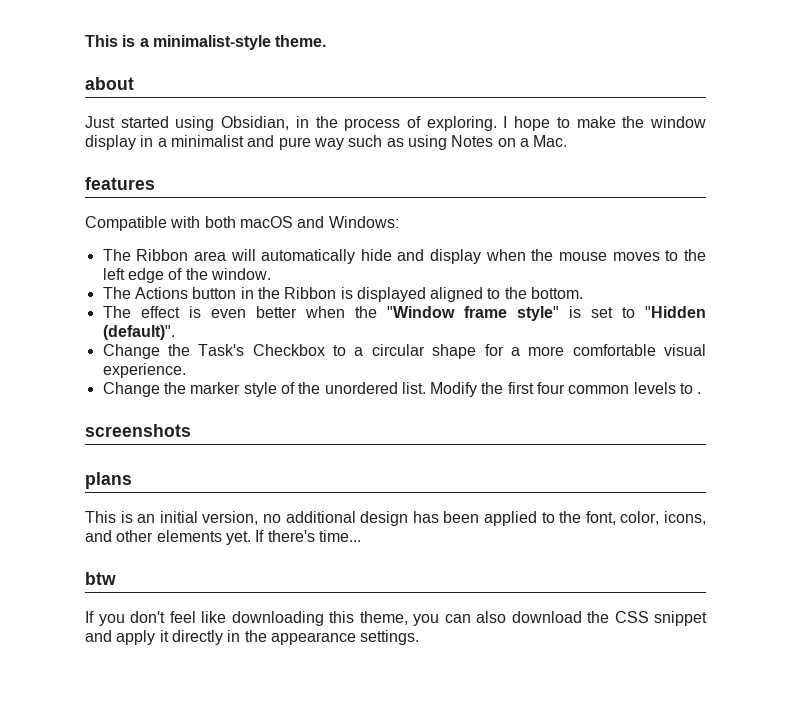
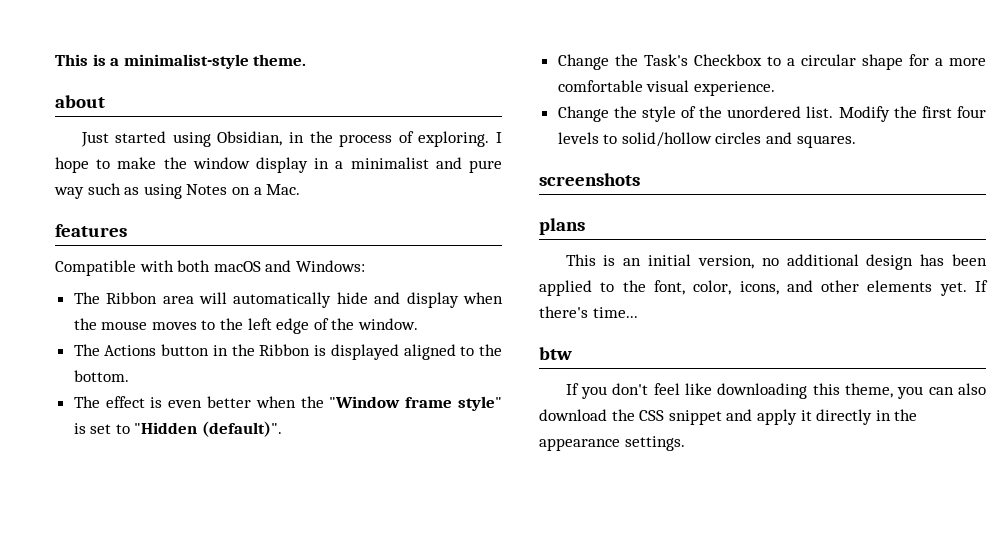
[190,382,241,394] marker -> (637, 112) none
[568,385,630,394] common -> (986, 112) none
[697,392,702,394] . -> [621,132,856,148] solid/hollow circles and squares.

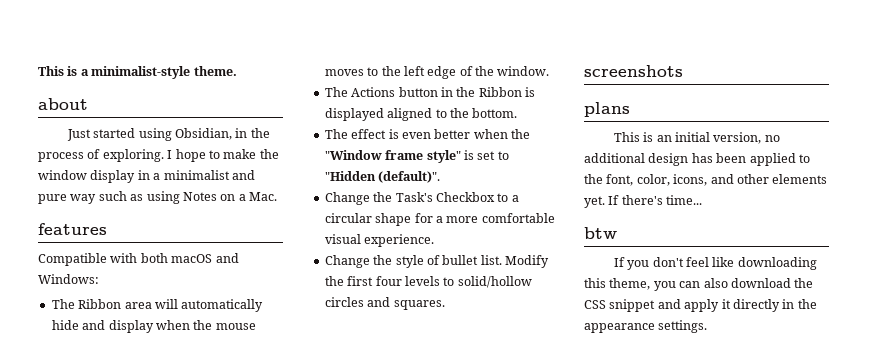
[699,106,802,118] the unordered -> [442,255,479,265] bullet

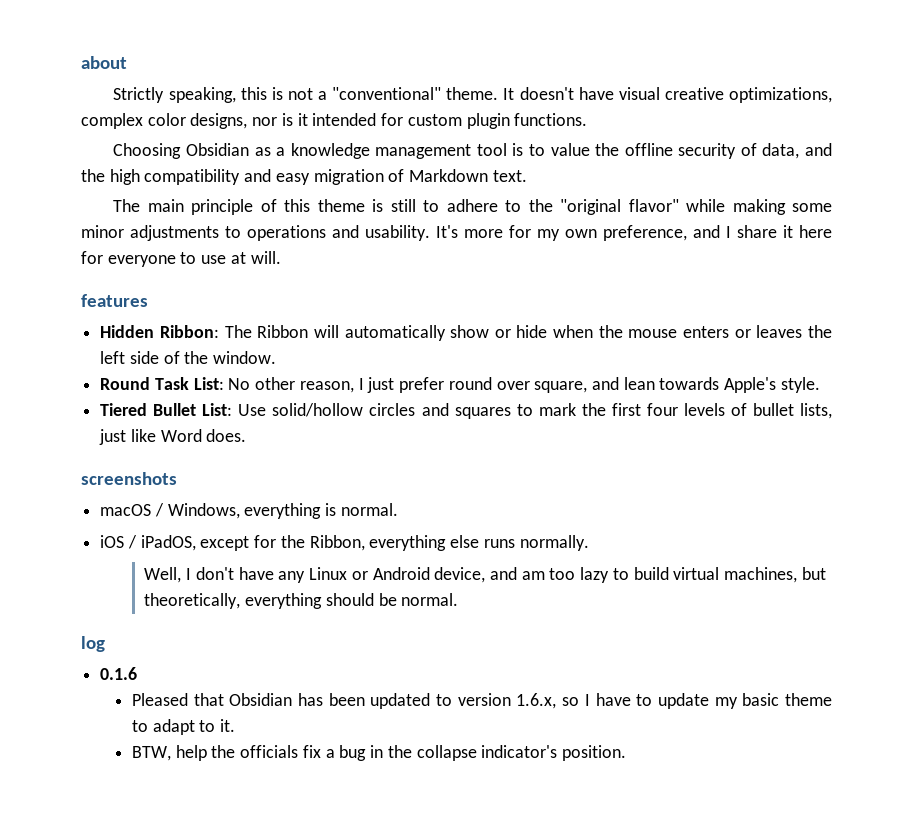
[38,66,237,79] [38,98,88,110] [66,128,270,141] [38,149,279,162] [38,170,255,183] [38,191,277,204] [38,223,107,235] [38,253,239,266] [38,274,99,284] This is a minimalist-style theme. // about // Just started using Obsidian, in the process of exploring. I hope to make the window display in a minimalist and pure way such as using Notes on a Mac. // features // Compatible with both macOS and Windows: // -> [81,56,127,69] [113,87,832,103] [81,113,588,129] [113,143,833,159] [81,169,527,185] [113,199,833,215] [81,225,832,241] [81,251,281,267] [81,294,148,307] [100,325,219,338] about // Strictly speaking, this is not a "conventional" theme. It doesn't have visual creative optimizations, complex color designs, nor is it intended for custom plugin functions. // Choosing Obsidian as a knowledge management tool is to value the offline security of data, and the high compatibility and easy migration of Markdown text. // The main principle of this theme is still to adhere to the "original flavor" while making some minor adjustments to operations and usability. It's more for my own preference, and I share it here for everyone to use at will. // features // Hidden Ribbon:
[124,302,152,309] area -> (309, 331) none
[51,320,256,333] [324,67,379,76] hide and display when the mouse moves to -> [450,325,803,338] show or hide when the mouse enters or leaves
[427,66,457,79] edge -> [129,351,159,364] side
[324,87,535,97] [324,108,518,121] [324,129,530,139] [324,150,509,163] [324,171,441,183] [324,192,519,205] [324,213,555,226] [324,234,435,247] [324,255,549,268] [324,276,532,288] [324,297,445,310] [584,65,683,77] [584,102,630,117] [613,132,780,144] [584,153,810,166] [584,174,828,186] [584,195,703,208] [584,227,617,239] [613,257,817,270] [584,278,814,291] [584,299,817,312] [584,320,708,333] The Actions button in the Ribbon is displayed aligned to the bottom. // The effect is even better when the "Window frame style" is set to "Hidden (default)". // Change the Task's Checkbox to a circular shape for a more comfortable visual experience. // Change the style of bullet list. Modify the first four levels to solid/hollow circles and squares. // screenshots // plans // This is an initial version, no additional design has been applied to the font, color, icons, and other elements yet. If there's time... // btw // If you don't feel like downloading this theme, you can also download the CSS snippet and apply it directly in the appearance settings. -> [100,377,820,393] [100,403,832,419] [99,429,247,445] [81,472,177,485] [100,503,398,519] [100,535,589,551] [144,567,826,583] [144,593,459,609] [81,636,105,652] [100,667,138,680] [131,693,832,709] [131,719,236,735] [131,745,626,761] Round Task List: No other reason, I just prefer round over square, and lean towards Apple's style. // Tiered Bullet List: Use solid/hollow circles and squares to mark the first four levels of bullet lists, just like Word does. // screenshots // macOS / Windows, everything is normal. // iOS / iPadOS, except for the Ribbon, everything else runs normally. // Well, I don't have any Linux or Android device, and am too lazy to build virtual machines, but theoretically, everything should be normal. // log // 0.1.6 // Pleased that Obsidian has been updated to version 1.6.x, so I have to update my basic theme to adapt to it. // BTW, help the officials fix a bug in the collapse indicator's position.

